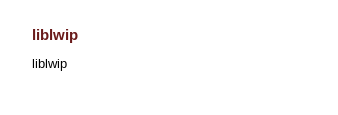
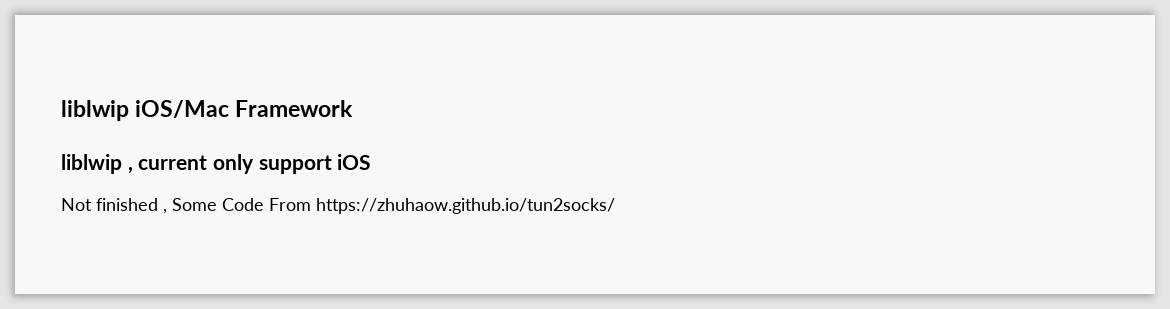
[32,29,78,43] [32,59,67,71] liblwip // liblwip -> [61,100,354,121] [61,154,372,174] [61,198,615,214] liblwip iOS/Mac Framework // liblwip , current only support iOS // Not finished , Some Code From https://zhuhaow.github.io/tun2socks/

